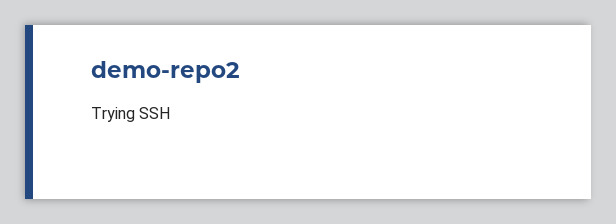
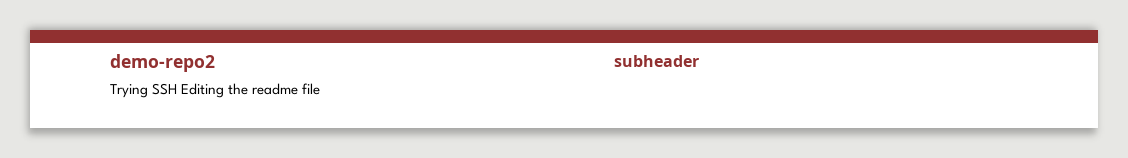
(171, 113) none -> [181,83,321,98] [614,55,699,67] Editing the readme file // subheader

